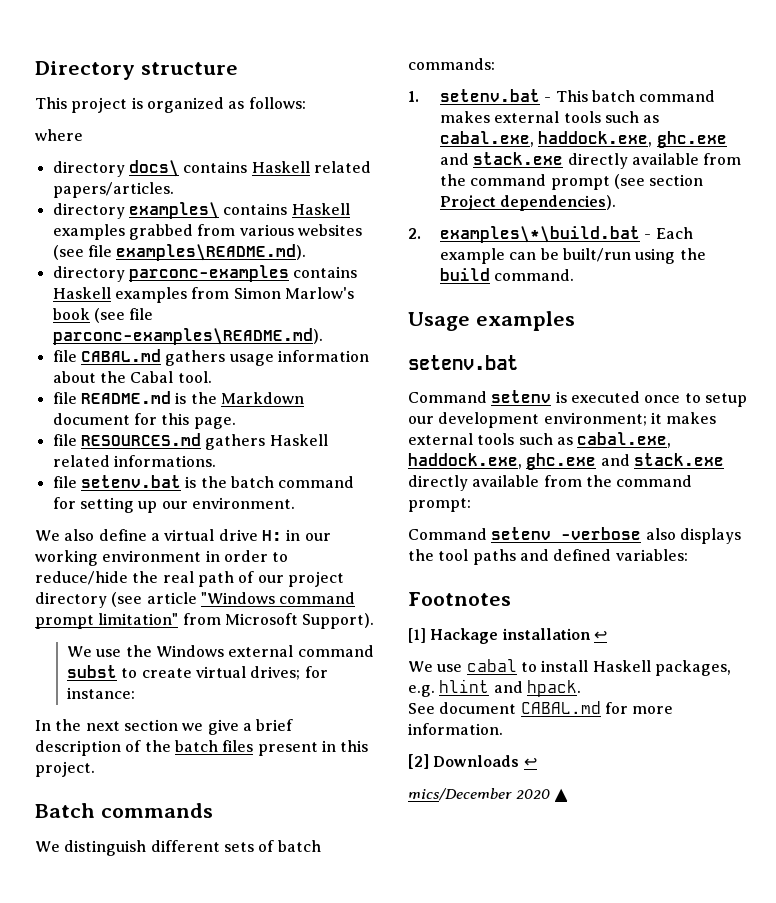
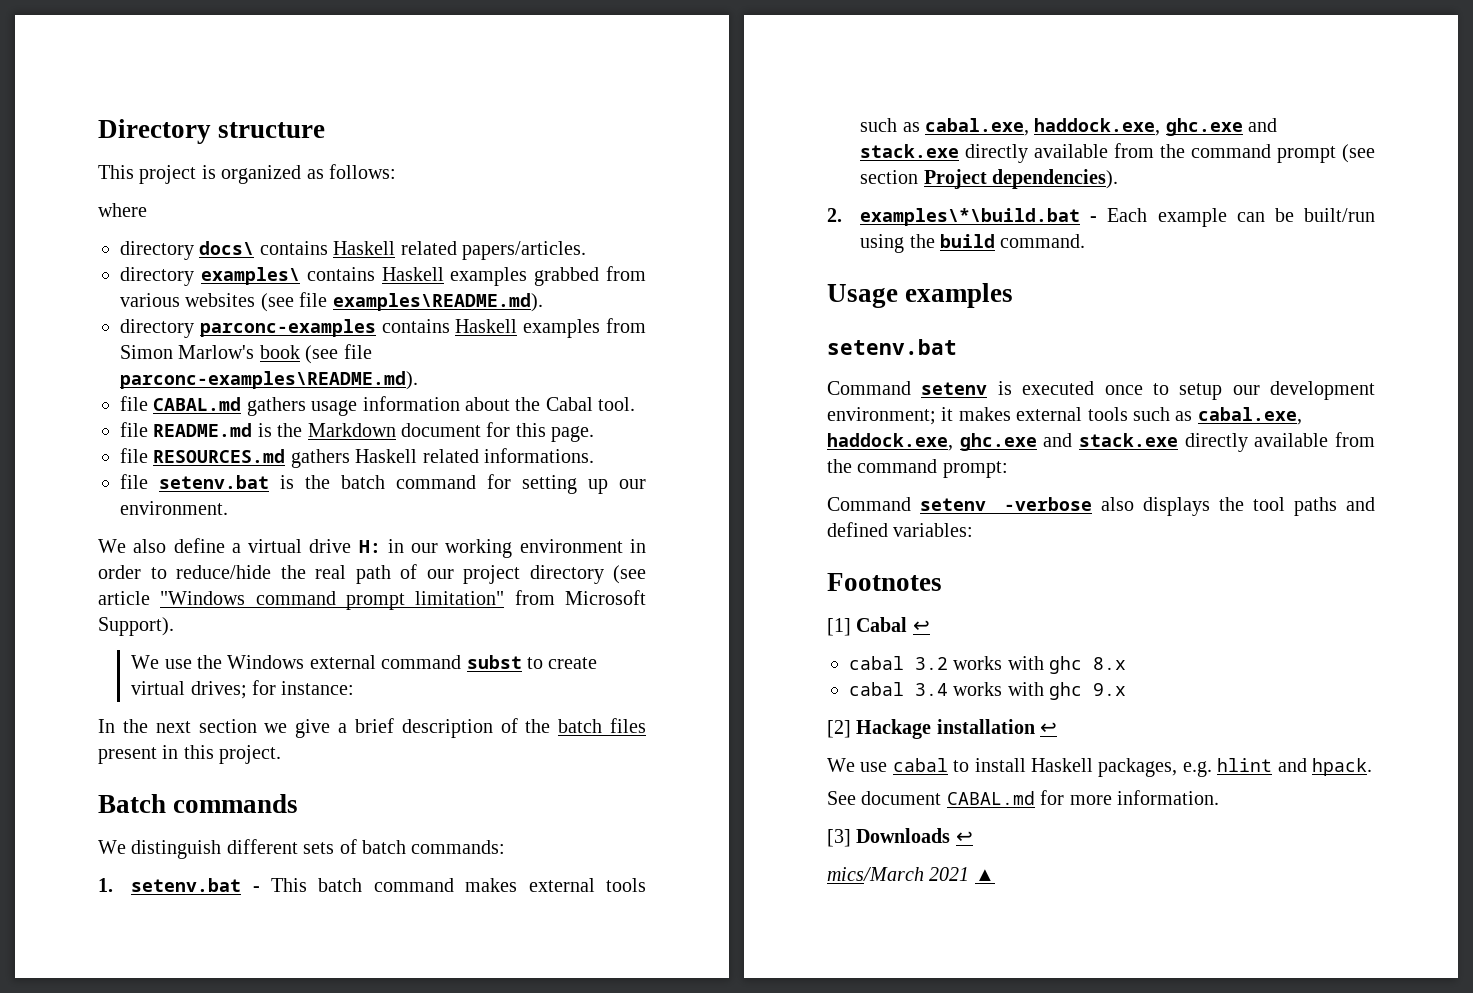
(426, 635) none -> [856,617,930,632] [849,656,1127,674] [849,682,1127,700] [827,720,851,738] Cabal ↩ // cabal 3.2 works with ghc 8.x // cabal 3.4 works with ghc 9.x // [2]
[408,754,429,769] [2] -> [827,829,851,847] [3]
[408,788,551,801] mics/December 2020 -> [827,867,970,881] mics/March 2021

